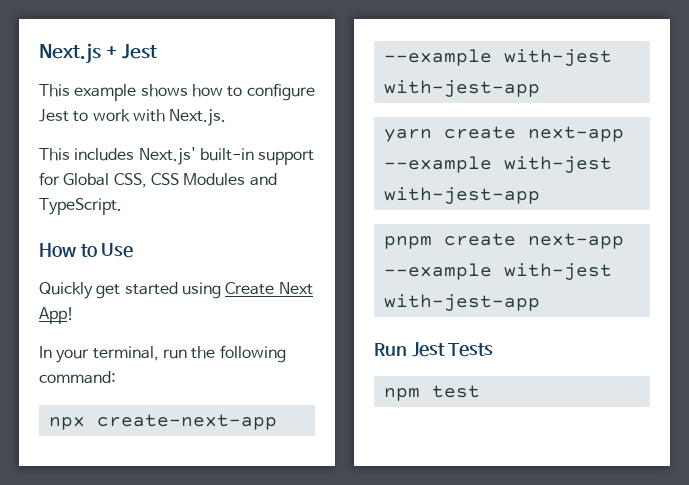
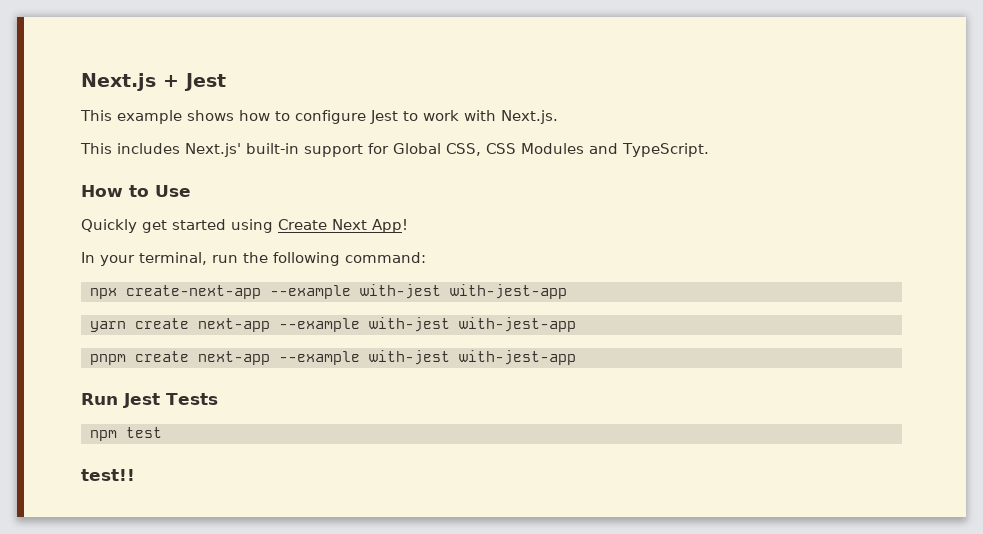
(480, 391) none -> [81,469,135,481] // test!!

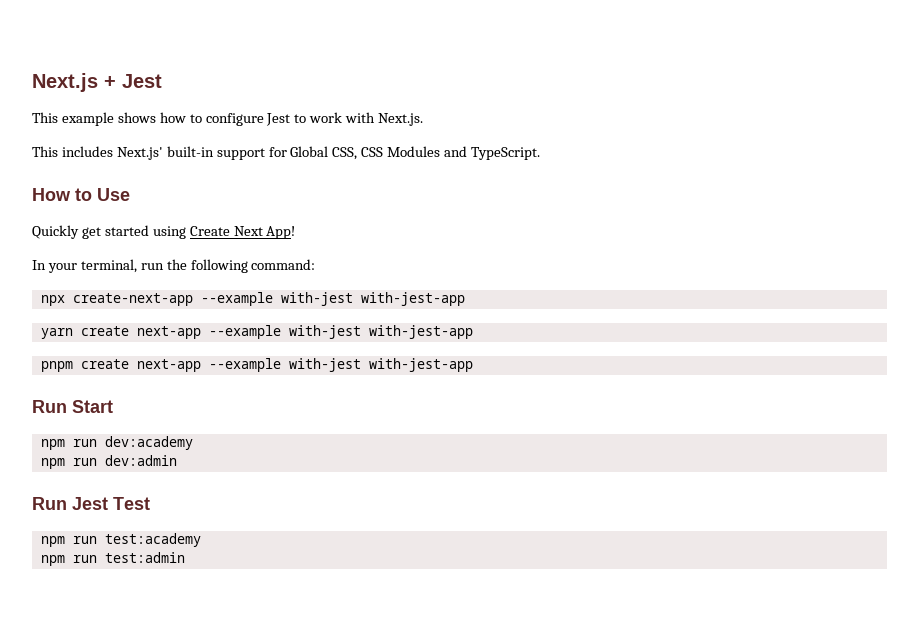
[123,393,218,408] [89,427,162,441] [81,469,135,481] Jest Tests // npm test // test!! -> [72,400,113,413] [40,436,193,450] [40,455,177,469] [32,497,150,510] [40,533,201,547] [40,552,185,566] Start // npm run dev:academy // npm run dev:admin // Run Jest Test // npm run test:academy // npm run test:admin

